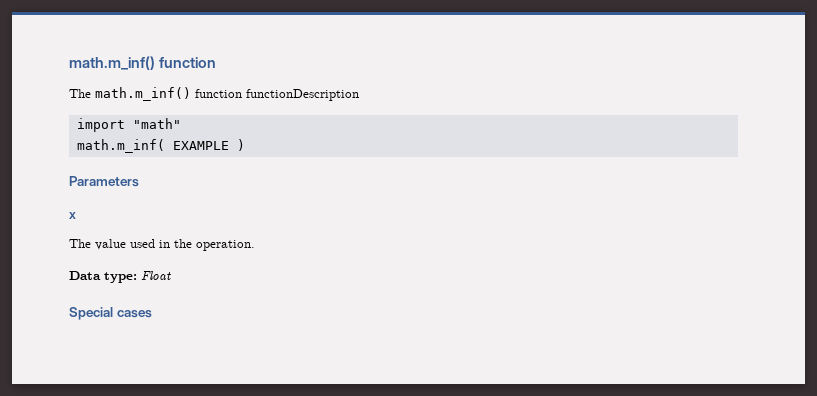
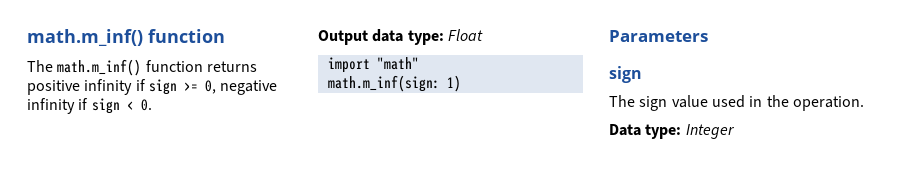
[246,89,359,101] functionDescription -> [206,61,257,72] [27,79,278,95] [27,98,152,114] [318,29,483,45] returns positive infinity if sign >= 0, negative infinity if sign < 0. // Output data type: Float
[76,139,245,153] math.m_inf( EXAMPLE ) -> [327,75,461,92] math.m_inf(sign: 1)
[69,212,76,219] [69,239,91,248] x // The -> [609,66,642,83] [609,95,668,111] sign // The sign
[141,271,171,280] [69,307,152,320] Float // Special cases -> [685,124,735,139] Integer

